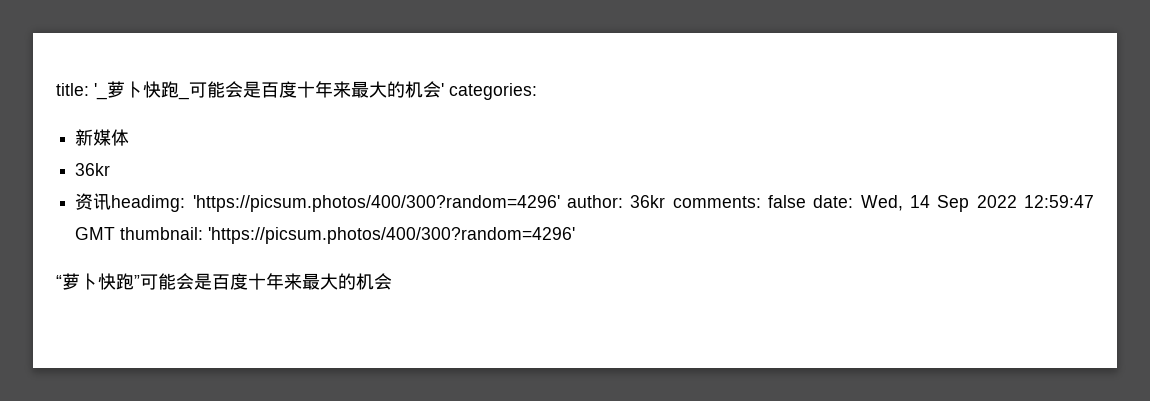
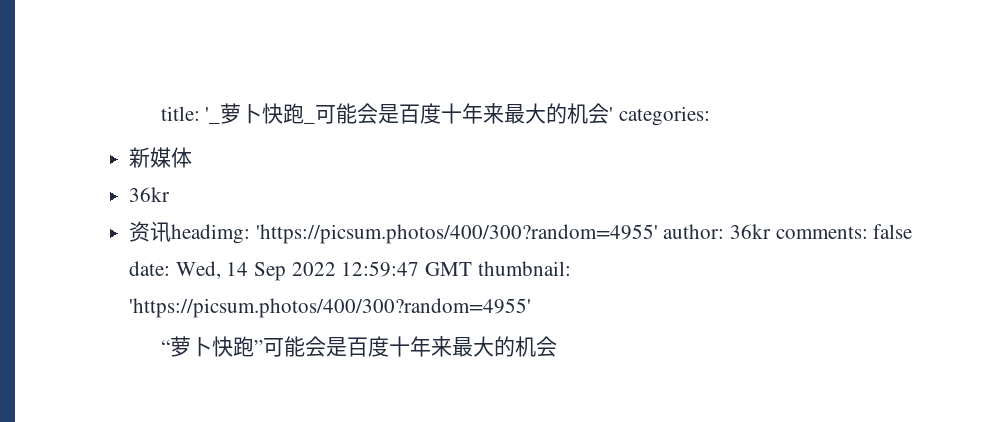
[192,195,560,212] 'https://picsum.photos/400/300?random=4296' -> [255,224,658,244] 'https://picsum.photos/400/300?random=4955'
[208,227,576,244] 'https://picsum.photos/400/300?random=4296' -> [129,298,532,318] 'https://picsum.photos/400/300?random=4955'

